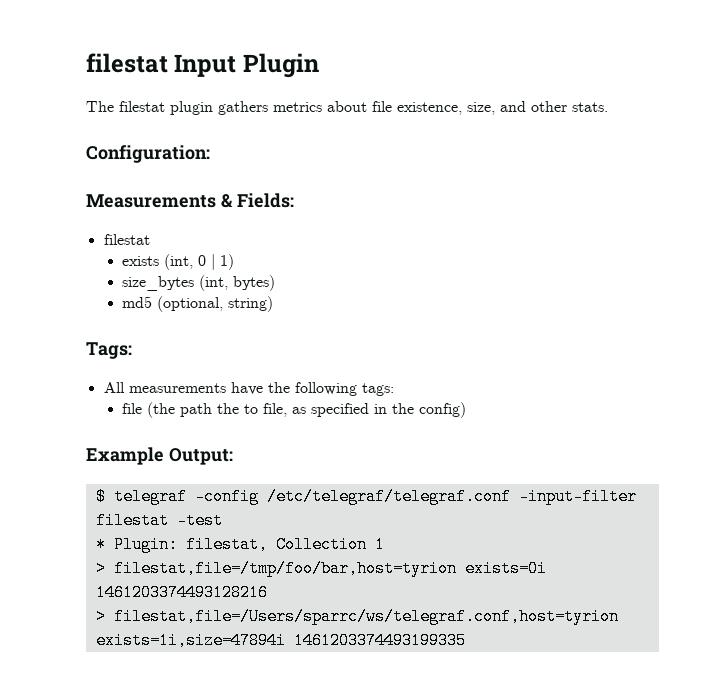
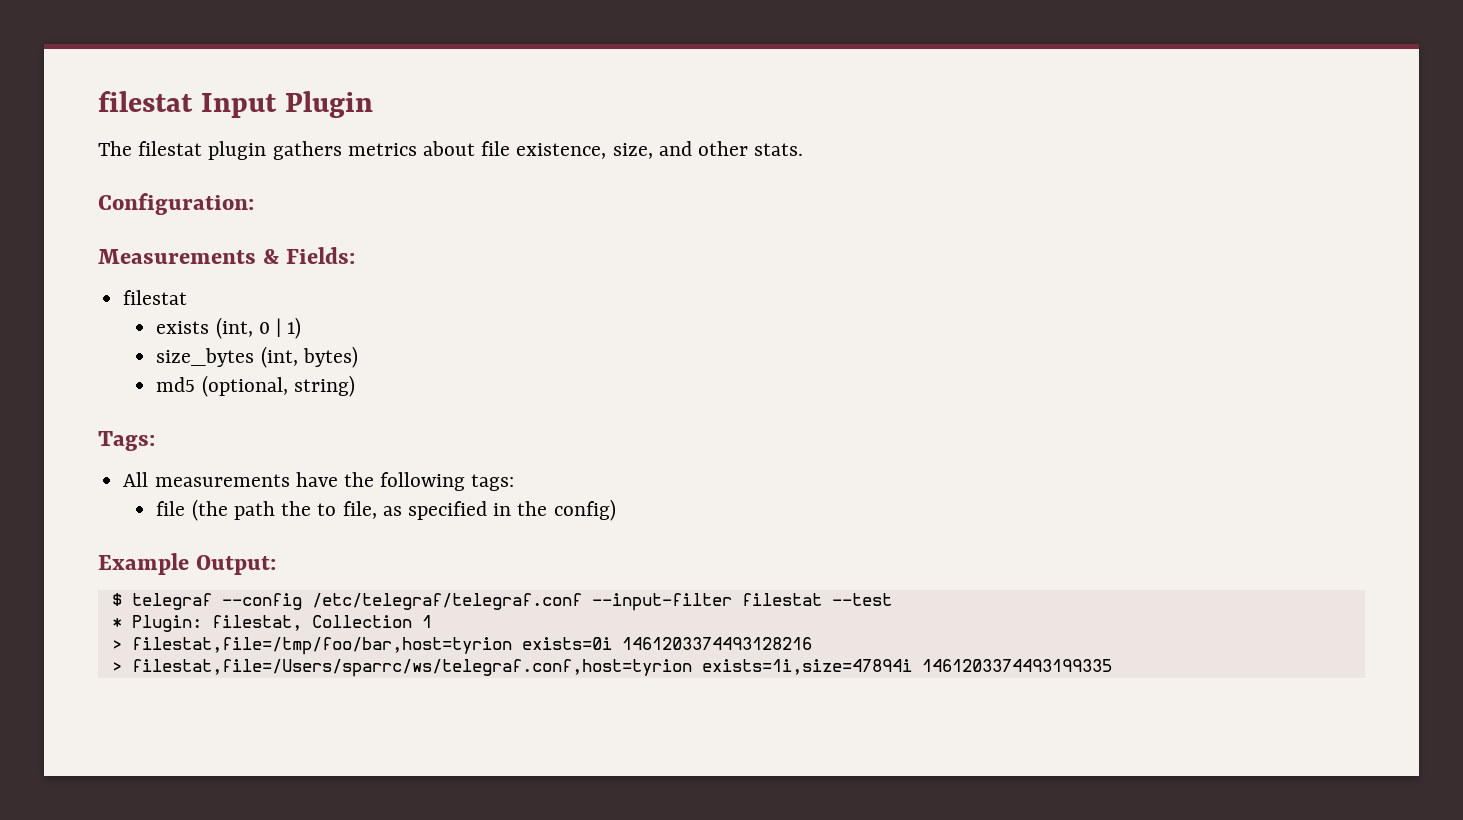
[194,488,637,505] [95,512,223,529] -config /etc/telegraf/telegraf.conf -input-filter filestat -test -> [221,593,892,611] --config /etc/telegraf/telegraf.conf --input-filter filestat --test

